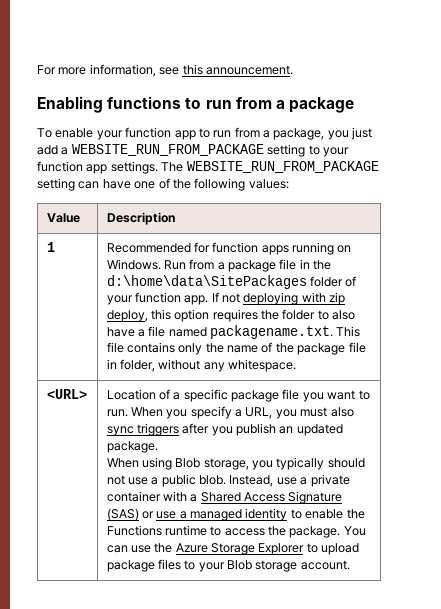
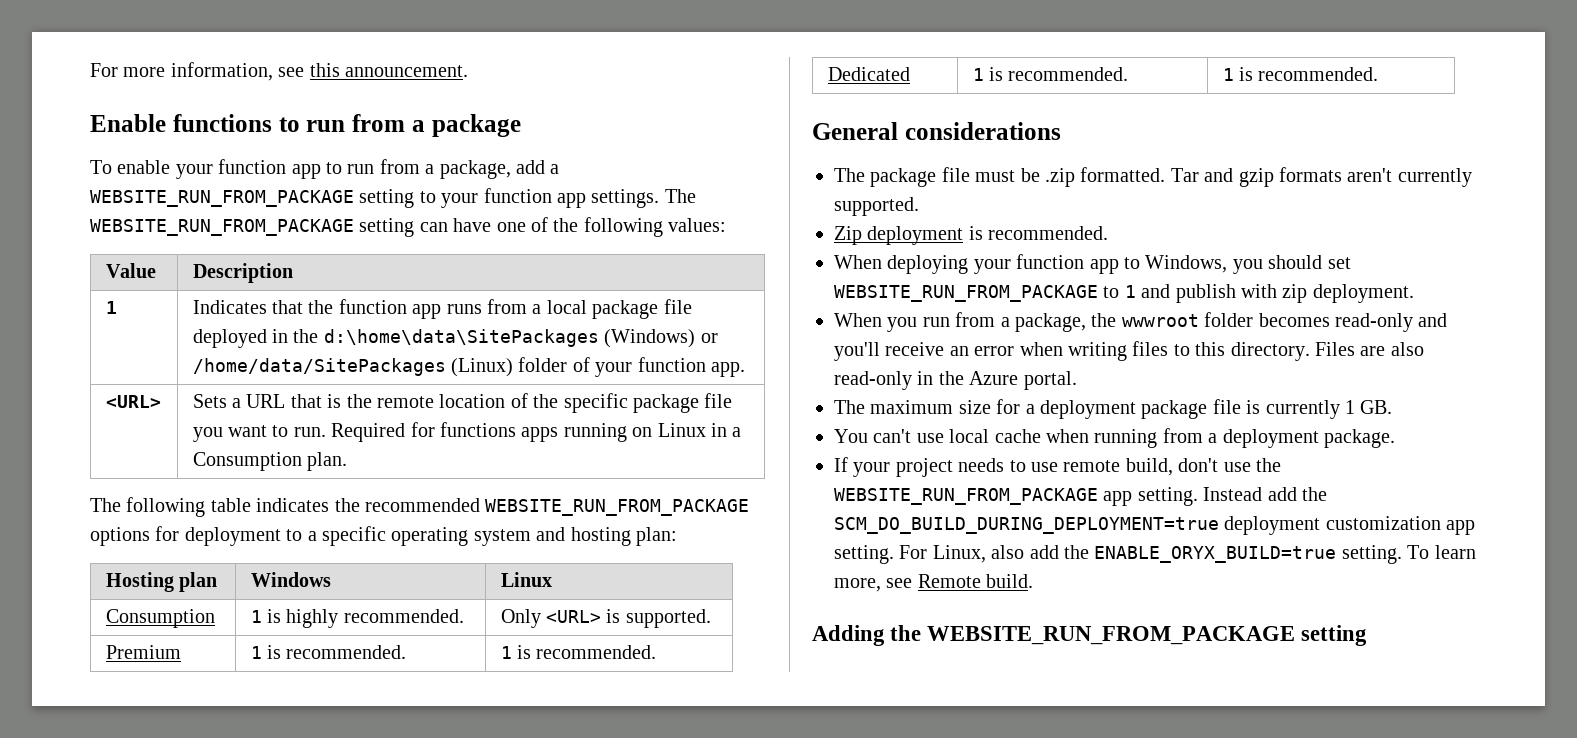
[37,96,103,113] Enabling -> [90,114,166,132] Enable
[327,127,373,140] you just -> (511, 169) none
[106,242,352,255] [106,259,297,272] Recommended for function apps running on Windows. Run from a package file -> [192,299,692,319] [192,329,267,348] Indicates that the function app runs from a local package file deployed
(307, 282) none -> [604,329,718,348] [192,358,514,377] (Windows) or /home/data/SitePackages (Linux)
[211,292,346,305] [106,309,356,322] [106,325,361,339] [106,342,366,355] [106,359,297,372] [46,389,87,399] [106,389,181,400] If not deploying with zip deploy, this option requires the folder to also have a file named packagename.txt. This file contains only the name of the package file in folder, without any whitespace. // <URL> | Location of a -> [105,395,161,408] [192,393,559,408] // <URL> | Sets a URL that is the remote location of the
[130,406,354,419] [106,423,343,436] [106,441,158,453] [106,457,365,470] [106,474,350,487] [106,491,343,504] [106,508,365,521] [106,525,366,538] [106,543,360,555] [106,559,350,572] When you specify a URL, you must also sync triggers after you publish an updated package. // When using Blob storage, you typically should not use a public blob. Instead, use a private container with a Shared Access Signature (SAS) or use a managed identity to enable the Functions runtime to access the package. You can use the Azure Storage Explorer to upload package files to your Blob storage account. -> [331,422,742,442] [192,452,348,471] [90,497,750,517] [90,526,677,546] [105,572,218,592] [250,572,331,587] [500,572,552,587] [105,609,215,628] [250,609,464,628] [500,609,711,628] [105,645,181,659] [250,645,407,659] [500,645,657,659] [827,67,910,81] [972,67,1129,81] [1222,67,1379,81] [812,122,1061,140] [834,167,1472,187] [834,197,919,216] [834,226,1109,245] [834,254,1351,274] [834,284,1414,303] [834,312,1448,332] [834,341,1424,361] [834,371,1077,390] [834,399,1393,419] [834,428,1395,448] [834,457,1281,477] [834,487,1327,506] [834,516,1476,535] [834,545,1476,564] [834,574,1034,592] [812,625,1368,646] Required for functions apps running on Linux in a Consumption plan. // The following table indicates the recommended WEBSITE_RUN_FROM_PACKAGE options for deployment to a specific operating system and hosting plan: // Hosting plan | Windows | Linux // Consumption | 1 is highly recommended. | Only <URL> is supported. // Premium | 1 is recommended. | 1 is recommended. // Dedicated | 1 is recommended. | 1 is recommended. // General considerations // The package file must be .zip formatted. Tar and gzip formats aren't currently supported. // Zip deployment is recommended. // When deploying your function app to Windows, you should set WEBSITE_RUN_FROM_PACKAGE to 1 and publish with zip deployment. // When you run from a package, the wwwroot folder becomes read-only and you'll receive an error when writing files to this directory. Files are also read-only in the Azure portal. // The maximum size for a deployment package file is currently 1 GB. // You can't use local cache when running from a deployment package. // If your project needs to use remote build, don't use the WEBSITE_RUN_FROM_PACKAGE app setting. Instead add the SCM_DO_BUILD_DURING_DEPLOYMENT=true deployment customization app setting. For Linux, also add the ENABLE_ORYX_BUILD=true setting. To learn more, see Remote build. // Adding the WEBSITE_RUN_FROM_PACKAGE setting

